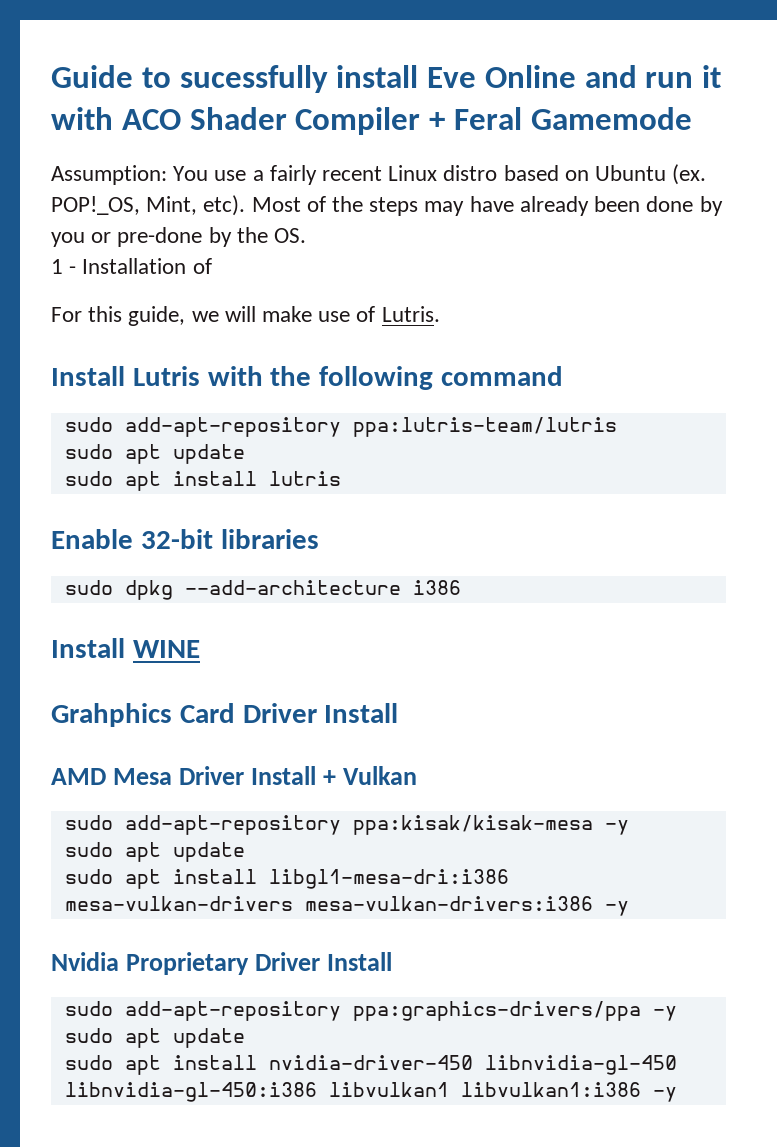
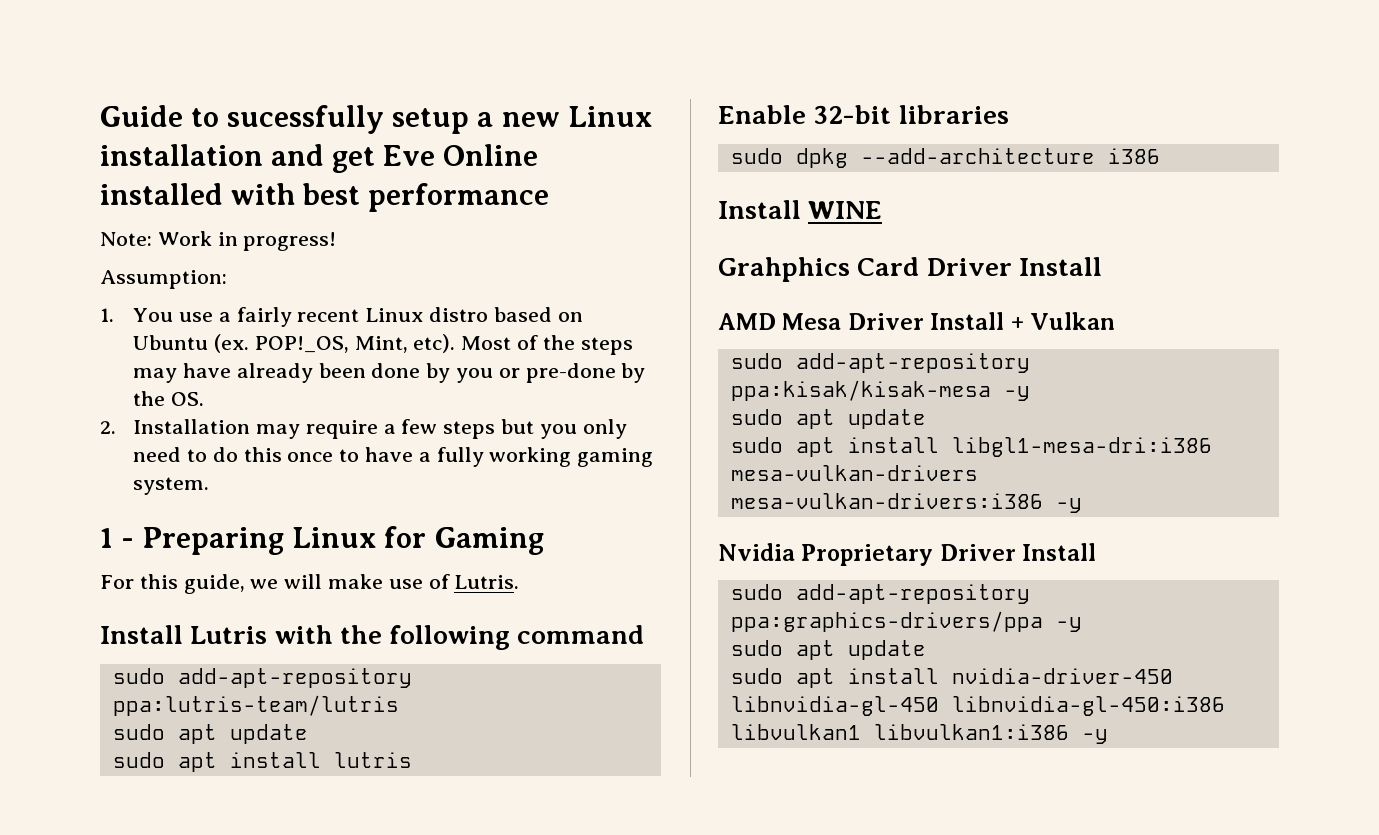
[336,65,722,88] [51,107,692,135] install Eve Online and run it with ACO Shader Compiler + Feral Gamemode -> [392,106,652,134] [100,144,539,173] [100,183,550,212] [100,231,337,251] setup a new Linux installation and get Eve Online installed with best performance // Note: Work in progress!
(167, 175) none -> [100,308,114,322] // 1.
[51,258,212,274] 1 - Installation of -> [100,419,627,439] [133,447,654,467] [133,477,210,495] [100,526,544,555] 2. Installation may require a few steps but you only need to do this once to have a fully working gaming system. // 1 - Preparing Linux for Gaming

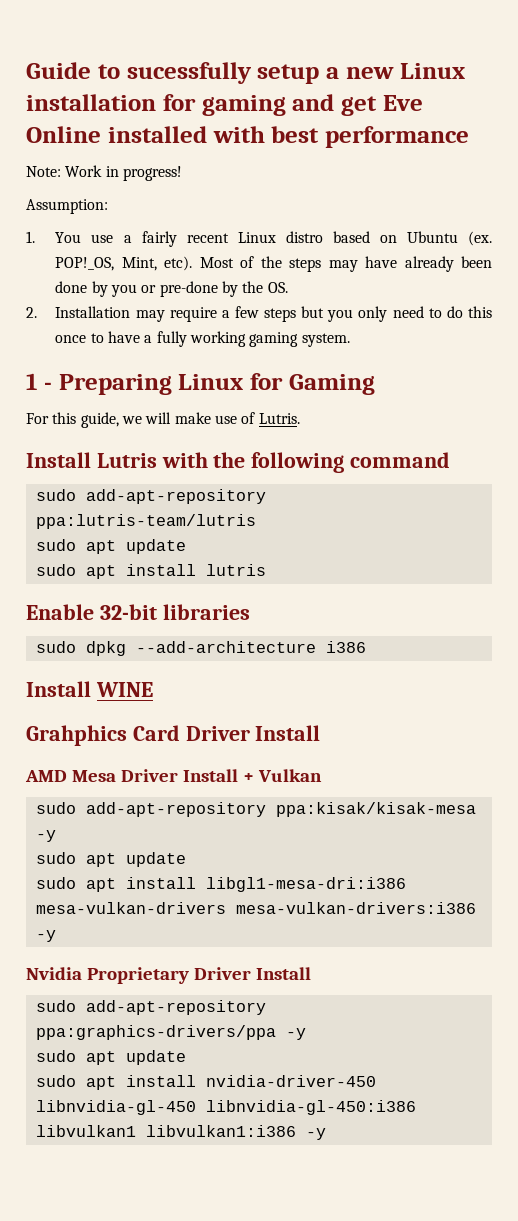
(263, 155) none -> [162,94,286,116] for gaming

